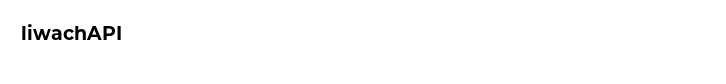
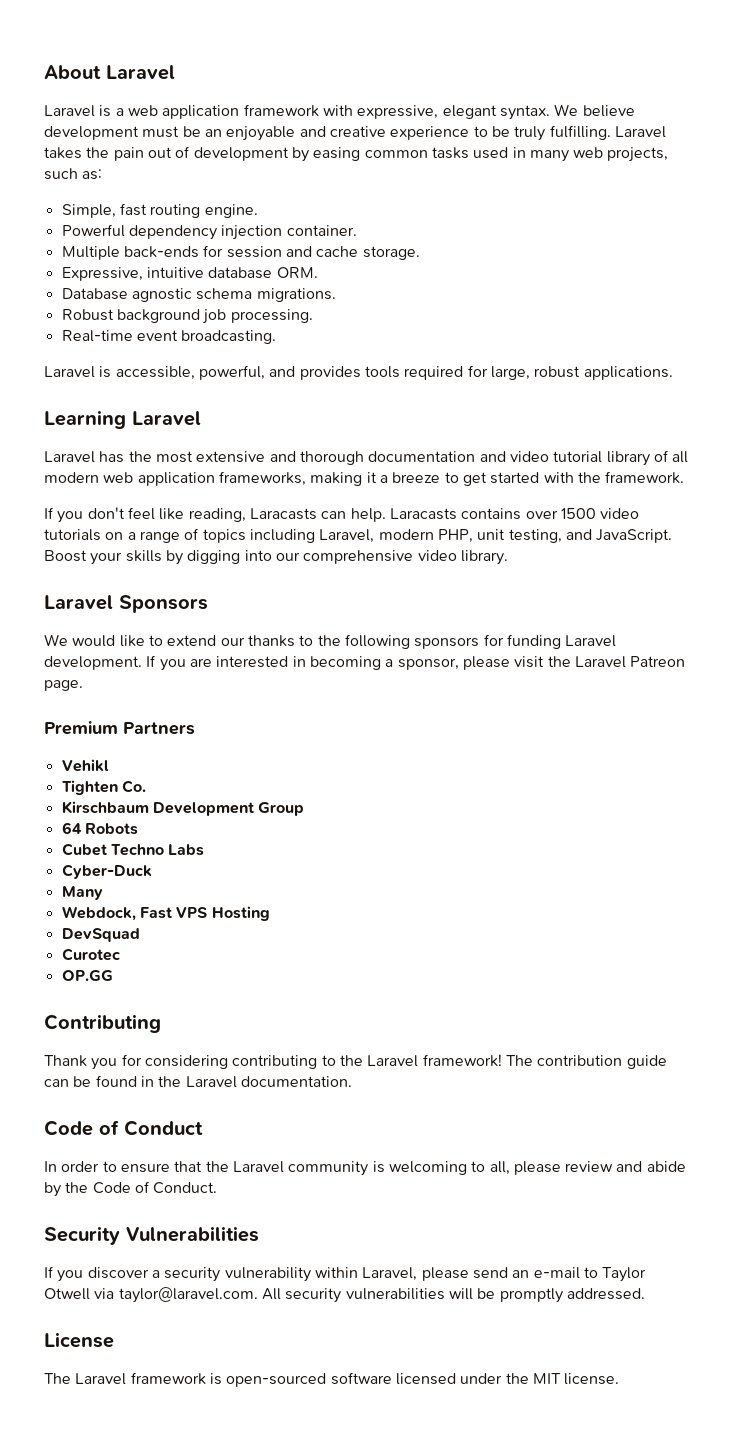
[21,24,122,40] liwachAPI -> [44,65,175,80] [44,104,635,120] [44,125,666,141] [44,146,669,162] [44,168,103,180] [61,203,258,218] [61,224,357,240] [61,245,420,260] [61,267,318,281] [61,288,336,302] [61,309,313,324] [61,330,277,344] [44,365,673,380] [44,410,201,429] [44,450,689,466] [44,471,685,486] [44,507,640,523] [44,528,673,543] [44,550,508,565] [44,595,208,613] [44,634,617,649] [44,655,686,671] [44,680,83,691] [44,721,195,735] [61,759,109,772] [61,780,146,795] [61,801,305,816] [61,822,138,835] [61,843,205,856] [61,864,152,879] [61,886,103,900] [61,906,270,921] [61,928,140,942] [61,948,121,961] [61,970,113,981] [44,1014,161,1033] [44,1054,667,1070] [44,1075,352,1088] [44,1120,203,1136] [44,1161,686,1176] [44,1181,218,1197] [44,1226,259,1245] [44,1266,647,1282] [44,1287,645,1303] [44,1332,114,1348] [44,1372,620,1387] About Laravel // Laravel is a web application framework with expressive, elegant syntax. We believe development must be an enjoyable and creative experience to be truly fulfilling. Laravel takes the pain out of development by easing common tasks used in many web projects, such as: // Simple, fast routing engine. // Powerful dependency injection container. // Multiple back-ends for session and cache storage. // Expressive, intuitive database ORM. // Database agnostic schema migrations. // Robust background job processing. // Real-time event broadcasting. // Laravel is accessible, powerful, and provides tools required for large, robust applications. // Learning Laravel // Laravel has the most extensive and thorough documentation and video tutorial library of all modern web application frameworks, making it a breeze to get started with the framework. // If you don't feel like reading, Laracasts can help. Laracasts contains over 1500 video tutorials on a range of topics including Laravel, modern PHP, unit testing, and JavaScript. Boost your skills by digging into our comprehensive video library. // Laravel Sponsors // We would like to extend our thanks to the following sponsors for funding Laravel development. If you are interested in becoming a sponsor, please visit the Laravel Patreon page. // Premium Partners // Vehikl // Tighten Co. // Kirschbaum Development Group // 64 Robots // Cubet Techno Labs // Cyber-Duck // Many // Webdock, Fast VPS Hosting // DevSquad // Curotec // OP.GG // Contributing // Thank you for considering contributing to the Laravel framework! The contribution guide can be found in the Laravel documentation. // Code of Conduct // In order to ensure that the Laravel community is welcoming to all, please review and abide by the Code of Conduct. // Security Vulnerabilities // If you discover a security vulnerability within Laravel, please send an e-mail to Taylor Otwell via taylor@laravel.com. All security vulnerabilities will be promptly addressed. // License // The Laravel framework is open-sourced software licensed under the MIT license.

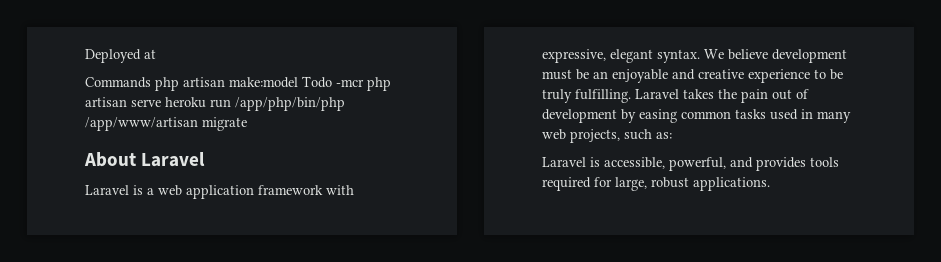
(44, 72) none -> [85,49,156,63] [85,76,391,91] [85,97,345,111] [85,117,247,131] Deployed at // Commands php artisan make:model Todo -mcr php artisan serve heroku run /app/php/bin/php /app/www/artisan migrate //
[61,203,258,218] [61,224,357,240] [61,245,420,260] [61,267,318,281] [61,288,336,302] [61,309,313,324] [61,330,277,344] // Simple, fast routing engine. // Powerful dependency injection container. // Multiple back-ends for session and cache storage. // Expressive, intuitive database ORM. // Database agnostic schema migrations. // Robust background job processing. // Real-time event broadcasting. -> (672, 135) none
[44,410,201,429] [44,450,689,466] [44,471,685,486] [44,507,640,523] [44,528,673,543] [44,550,508,565] [44,595,208,613] [44,634,617,649] [44,655,686,671] [44,680,83,691] [44,721,195,735] [61,759,109,772] [61,780,146,795] [61,801,305,816] [61,822,138,835] [61,843,205,856] [61,864,152,879] [61,886,103,900] [61,906,270,921] [61,928,140,942] [61,948,121,961] [61,970,113,981] [44,1014,161,1033] [44,1054,667,1070] [44,1075,352,1088] [44,1120,203,1136] [44,1161,686,1176] [44,1181,218,1197] [44,1226,259,1245] [44,1266,647,1282] [44,1287,645,1303] [44,1332,114,1348] [44,1372,620,1387] // Learning Laravel // Laravel has the most extensive and thorough documentation and video tutorial library of all modern web application frameworks, making it a breeze to get started with the framework. // If you don't feel like reading, Laracasts can help. Laracasts contains over 1500 video tutorials on a range of topics including Laravel, modern PHP, unit testing, and JavaScript. Boost your skills by digging into our comprehensive video library. // Laravel Sponsors // We would like to extend our thanks to the following sponsors for funding Laravel development. If you are interested in becoming a sponsor, please visit the Laravel Patreon page. // Premium Partners // Vehikl // Tighten Co. // Kirschbaum Development Group // 64 Robots // Cubet Techno Labs // Cyber-Duck // Many // Webdock, Fast VPS Hosting // DevSquad // Curotec // OP.GG // Contributing // Thank you for considering contributing to the Laravel framework! The contribution guide can be found in the Laravel documentation. // Code of Conduct // In order to ensure that the Laravel community is welcoming to all, please review and abide by the Code of Conduct. // Security Vulnerabilities // If you discover a security vulnerability within Laravel, please send an e-mail to Taylor Otwell via taylor@laravel.com. All security vulnerabilities will be promptly addressed. // License // The Laravel framework is open-sourced software licensed under the MIT license. -> (770, 184) none

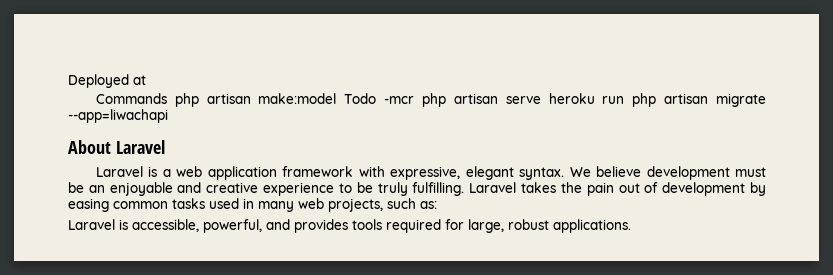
[235,97,345,111] [85,117,198,131] /app/php/bin/php /app/www/artisan -> [632,93,709,107] php artisan
(247, 124) none -> [68,109,168,123] --app=liwachapi

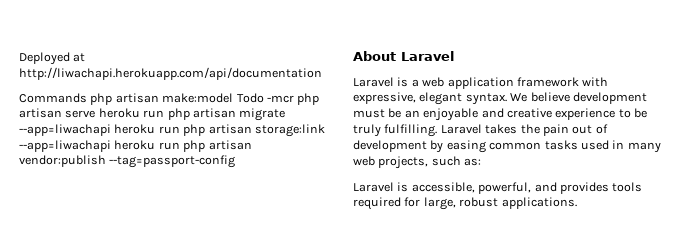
(146, 80) none -> [19,67,322,80] http://liwachapi.herokuapp.com/api/documentation
(168, 116) none -> [114,124,325,137] [19,140,252,152] [19,155,236,168] heroku run php artisan storage:link --app=liwachapi heroku run php artisan vendor:publish --tag=passport-config

